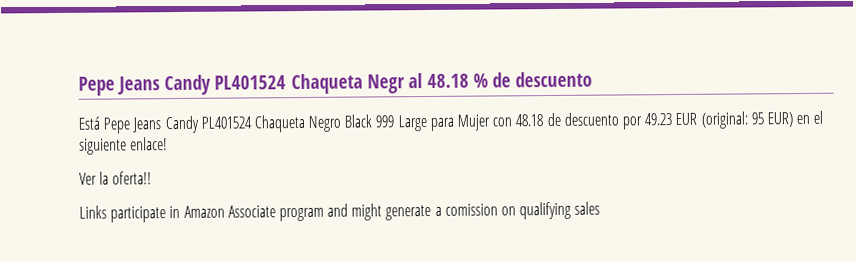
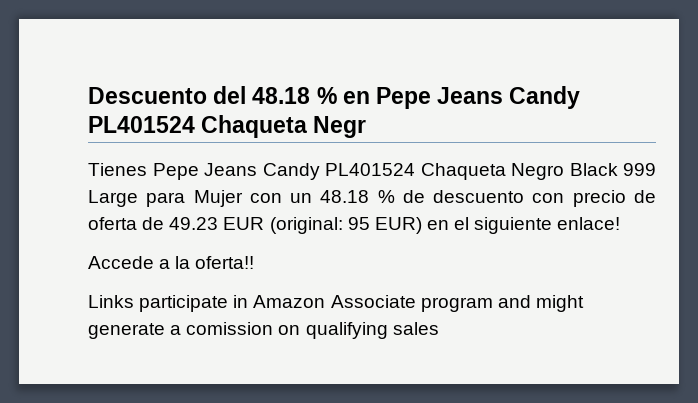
(78, 86) none -> [88,86,370,104] Descuento del 48.18 % en
[407,71,593,89] [78,116,100,130] al 48.18 % de descuento // Está -> [88,163,147,176] // Tienes
[515,112,642,130] 48.18 de descuento por -> [290,190,656,207] [88,217,165,230] un 48.18 % de descuento con precio de oferta de
[79,172,97,185] Ver -> [88,256,171,269] Accede a

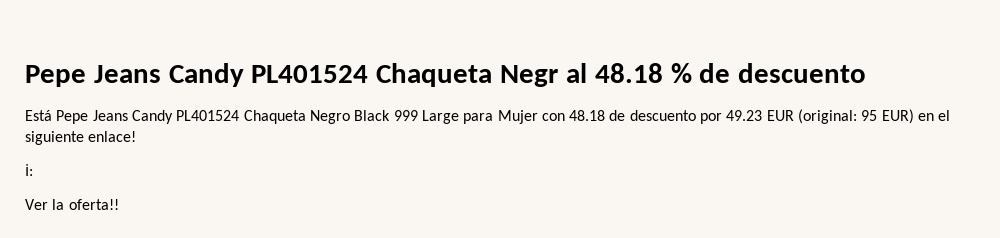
[88,86,370,104] Descuento del 48.18 % en -> (25, 76) none
[88,163,147,176] // Tienes -> [565,63,867,83] [25,110,52,121] al 48.18 % de descuento // Está
[290,190,656,207] [88,217,165,230] un 48.18 % de descuento con precio de oferta de -> [569,110,723,124] 48.18 de descuento por
[88,256,171,269] Accede a -> [25,164,33,176] [25,199,48,210] ℹ: // Ver
[88,295,584,312] [88,322,439,339] // Links participate in Amazon Associate program and might generate a comission on qualifying sales -> (119, 204) none

